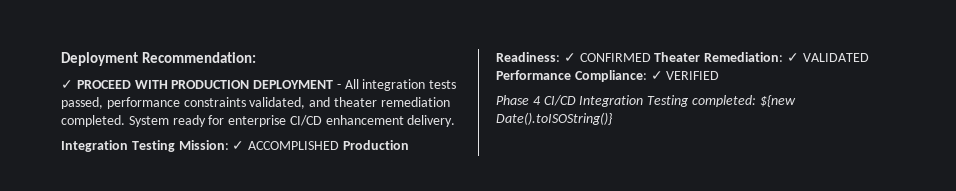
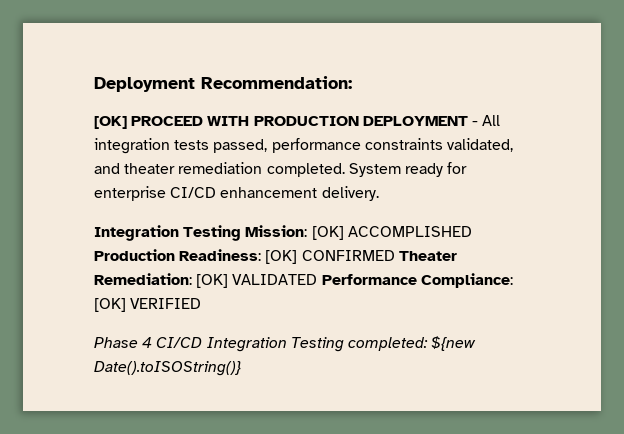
[61,80,73,89] ✓ -> [94,116,127,129] [OK]
[232,141,245,150] ✓ -> [311,226,344,240] [OK]
[563,53,576,62] ✓ -> [265,250,298,264] [OK]
[786,53,799,62] ✓ -> [196,274,229,288] [OK]
[650,71,663,80] ✓ -> [94,298,126,312] [OK]

